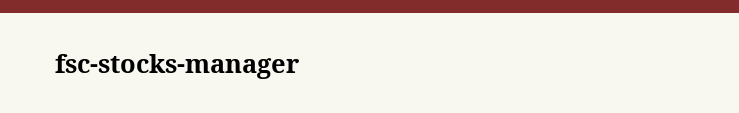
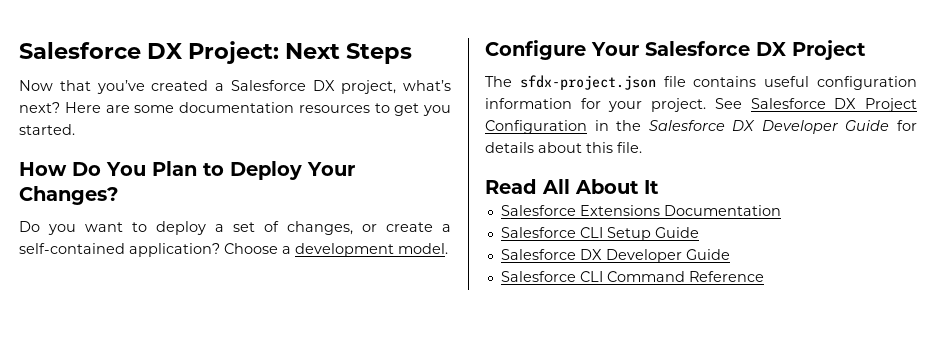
[55,54,299,79] fsc-stocks-manager -> [19,41,413,64] [19,80,451,94] [19,102,451,116] [19,124,75,135] [19,161,355,180] [19,186,118,205] [19,221,451,235] [19,243,448,257] [485,40,866,60] [485,75,917,90] [485,98,917,112] [485,120,917,134] [485,142,642,153] [485,179,659,194] [500,205,781,216] [500,227,699,241] [500,249,730,263] [500,271,764,282] Salesforce DX Project: Next Steps // Now that you’ve created a Salesforce DX project, what’s next? Here are some documentation resources to get you started. // How Do You Plan to Deploy Your Changes? // Do you want to deploy a set of changes, or create a self-contained application? Choose a development model. // Configure Your Salesforce DX Project // The sfdx-project.json file contains useful configuration information for your project. See Salesforce DX Project Configuration in the Salesforce DX Developer Guide for details about this file. // Read All About It // Salesforce Extensions Documentation // Salesforce CLI Setup Guide // Salesforce DX Developer Guide // Salesforce CLI Command Reference

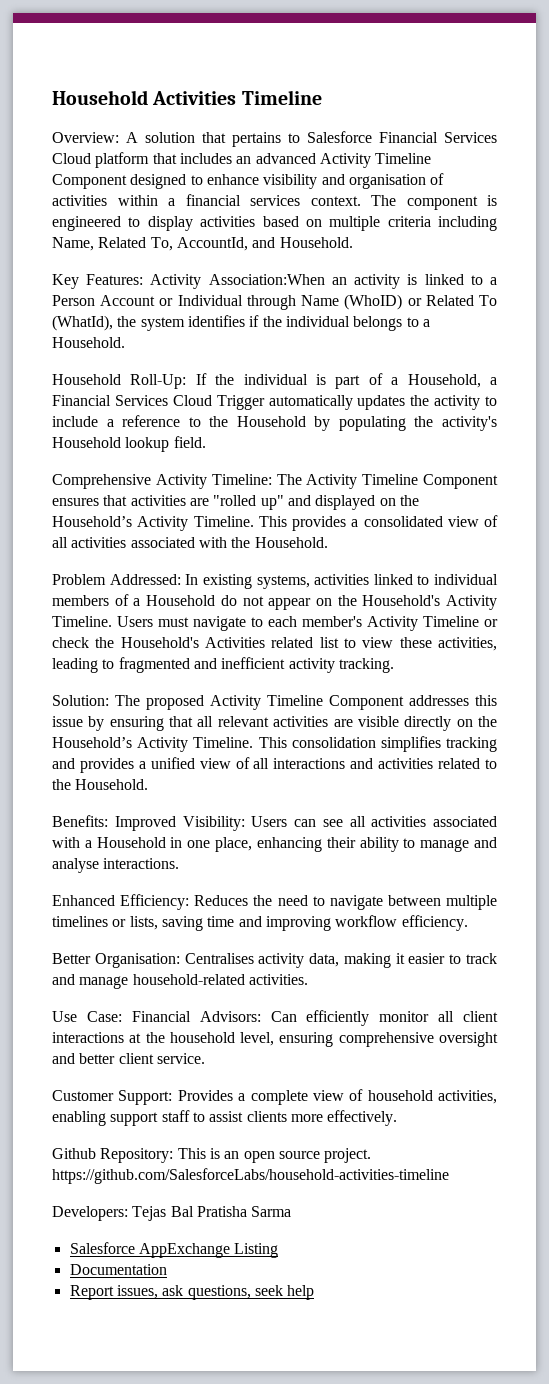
[19,41,413,64] [19,80,451,94] [19,102,451,116] [19,124,75,135] [19,161,355,180] [19,186,118,205] [19,221,451,235] [19,243,448,257] [485,40,866,60] [485,75,917,90] [485,98,917,112] [485,120,917,134] [485,142,642,153] [485,179,659,194] [500,205,660,216] Salesforce DX Project: Next Steps // Now that you’ve created a Salesforce DX project, what’s next? Here are some documentation resources to get you started. // How Do You Plan to Deploy Your Changes? // Do you want to deploy a set of changes, or create a self-contained application? Choose a development model. // Configure Your Salesforce DX Project // The sfdx-project.json file contains useful configuration information for your project. See Salesforce DX Project Configuration in the Salesforce DX Developer Guide for details about this file. // Read All About It // Salesforce Extensions -> [52,90,322,105] [52,131,497,147] [52,152,432,168] [52,173,445,189] [52,194,497,210] [52,216,497,231] [52,237,353,251] [52,274,498,289] [52,294,498,310] [52,315,430,331] [52,337,125,348] [52,373,497,389] [52,395,497,410] [52,415,497,431] [52,436,206,452] [52,474,498,489] [52,495,419,510] [52,515,498,531] [52,537,328,548] [52,574,498,589] [52,594,497,610] [52,616,498,631] [52,637,497,651] [52,657,394,673] [52,695,497,710] [52,716,498,731] [52,736,498,752] [52,757,498,773] [52,779,149,790] [52,815,497,831] [52,837,497,852] [52,858,180,873] [52,894,497,910] [52,915,468,931] [52,953,497,968] [52,974,308,989] [52,1010,498,1026] [52,1032,498,1047] [52,1053,205,1064] [52,1089,497,1105] [52,1110,398,1126] [52,1148,372,1163] [52,1168,449,1184] [52,1206,292,1221] [69,1242,279,1258] Household Activities Timeline // Overview: A solution that pertains to Salesforce Financial Services Cloud platform that includes an advanced Activity Timeline Component designed to enhance visibility and organisation of activities within a financial services context. The component is engineered to display activities based on multiple criteria including Name, Related To, AccountId, and Household. // Key Features: Activity Association:When an activity is linked to a Person Account or Individual through Name (WhoID) or Related To (WhatId), the system identifies if the individual belongs to a Household. // Household Roll-Up: If the individual is part of a Household, a Financial Services Cloud Trigger automatically updates the activity to include a reference to the Household by populating the activity's Household lookup field. // Comprehensive Activity Timeline: The Activity Timeline Component ensures that activities are "rolled up" and displayed on the Household’s Activity Timeline. This provides a consolidated view of all activities associated with the Household. // Problem Addressed: In existing systems, activities linked to individual members of a Household do not appear on the Household's Activity Timeline. Users must navigate to each member's Activity Timeline or check the Household's Activities related list to view these activities, leading to fragmented and inefficient activity tracking. // Solution: The proposed Activity Timeline Component addresses this issue by ensuring that all relevant activities are visible directly on the Household’s Activity Timeline. This consolidation simplifies tracking and provides a unified view of all interactions and activities related to the Household. // Benefits: Improved Visibility: Users can see all activities associated with a Household in one place, enhancing their ability to manage and analyse interactions. // Enhanced Efficiency: Reduces the need to navigate between multiple timelines or lists, saving time and improving workflow efficiency. // Better Organisation: Centralises activity data, making it easier to track and manage household-related activities. // Use Case: Financial Advisors: Can efficiently monitor all client interactions at the household level, ensuring comprehensive oversight and better client service. // Customer Support: Provides a complete view of household activities, enabling support staff to assist clients more effectively. // Github Repository: This is an open source project. https://github.com/SalesforceLabs/household-activities-timeline // Developers: Tejas Bal Pratisha Sarma // Salesforce AppExchange Listing //
[500,227,699,241] [500,249,730,263] [500,271,764,282] Salesforce CLI Setup Guide // Salesforce DX Developer Guide // Salesforce CLI Command Reference -> [69,1285,315,1300] Report issues, ask questions, seek help

